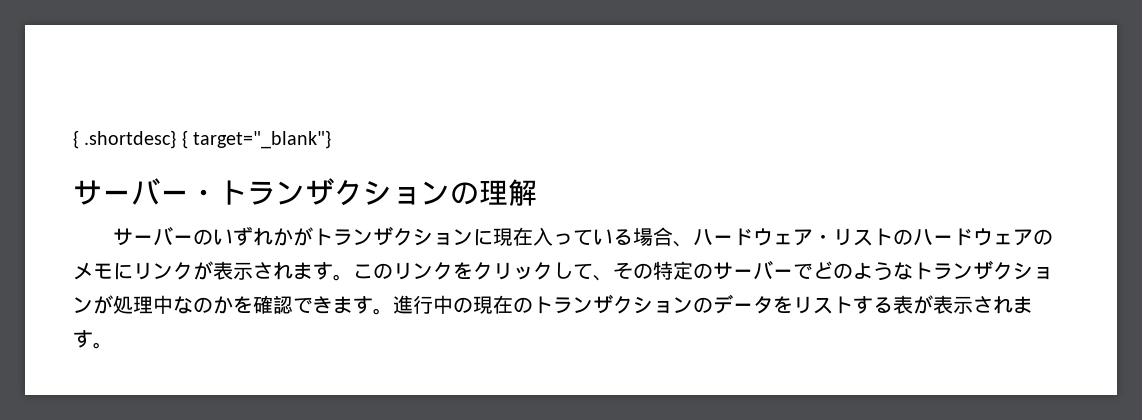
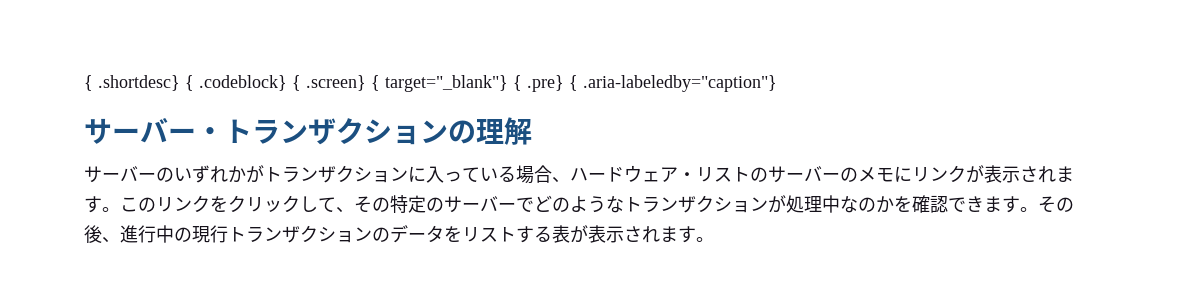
[193,130,332,149] target="_blank"} -> [199,75,777,92] .codeblock} { .screen} { target="_blank"} { .pre} { .aria-labeledby="caption"}
[492,227,533,246] 現在 -> (426, 174) none
[912,228,1033,246] ハードウェア -> [768,166,840,183] サーバー
(393, 311) none -> [1038,196,1074,213] [84,225,120,243] その後、
[493,295,533,314] 在の -> [210,225,228,243] 行

